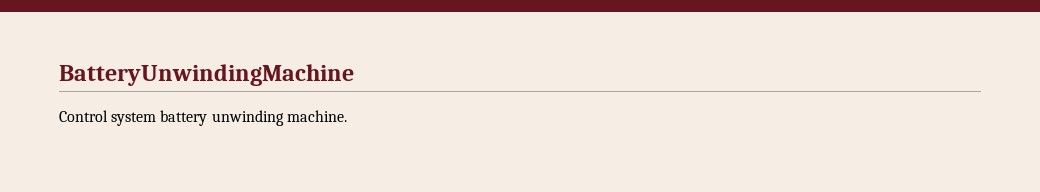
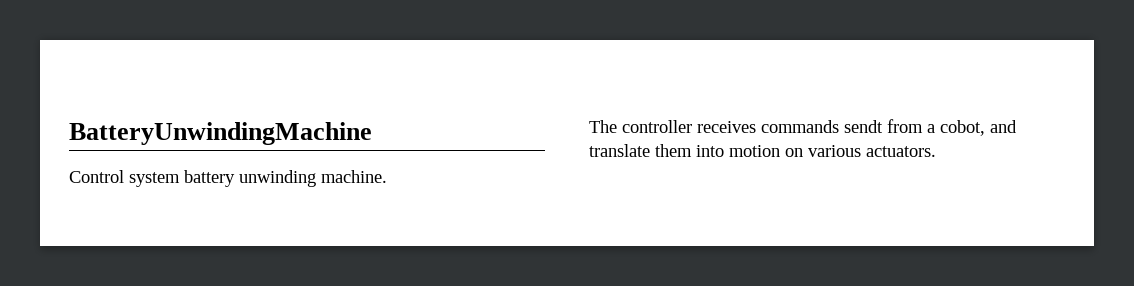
(347, 116) none -> [589,119,1017,136] [589,144,936,157] // The controller receives commands sendt from a cobot, and translate them into motion on various actuators.

